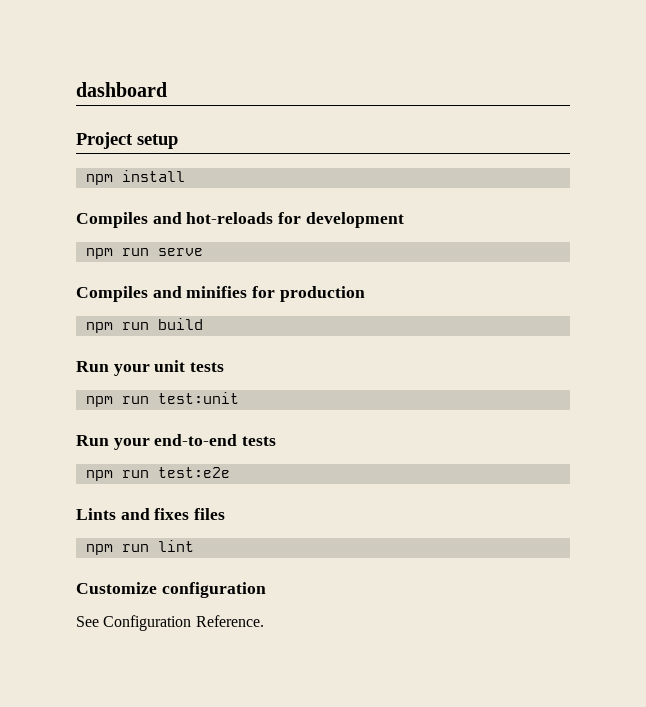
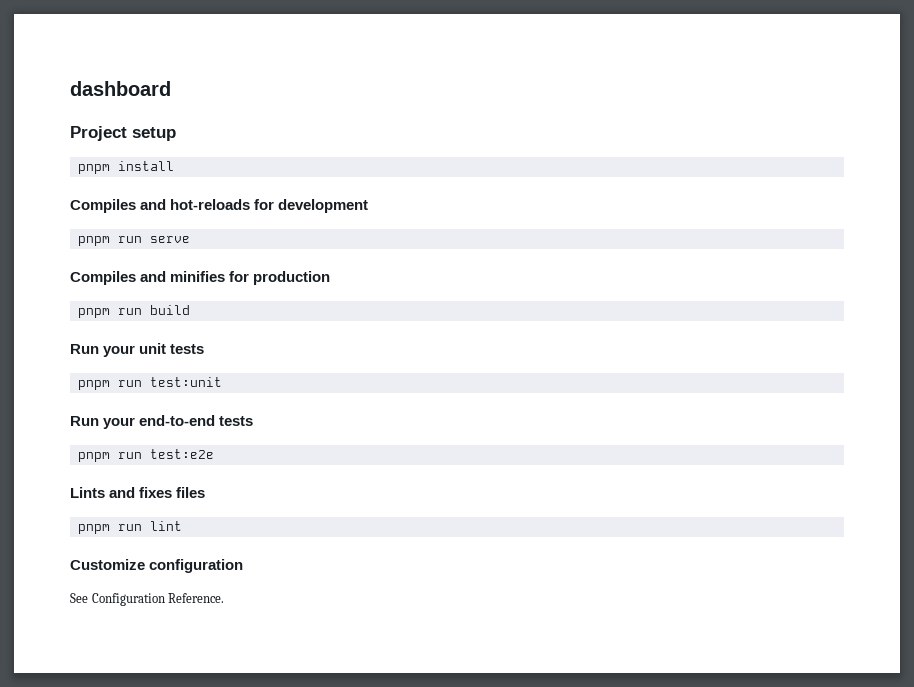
[85,174,113,185] npm -> [77,164,110,174] pnpm
[85,248,113,259] npm -> [77,236,110,246] pnpm
[85,322,113,333] npm -> [77,308,110,318] pnpm
[85,396,113,407] npm -> [77,380,110,390] pnpm
[85,470,113,481] npm -> [77,452,110,462] pnpm
[85,544,113,555] npm -> [77,524,110,534] pnpm

